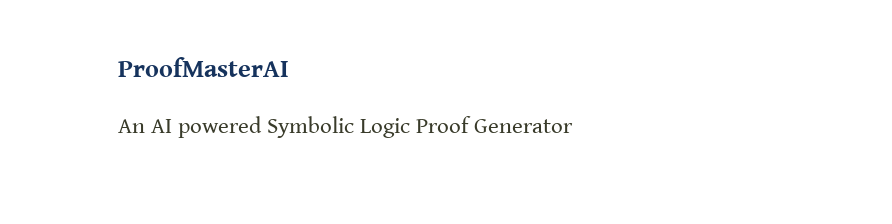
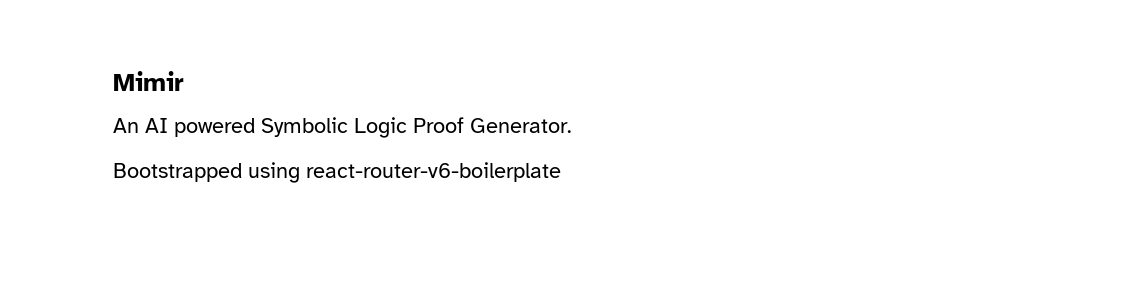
[118,57,289,77] ProofMasterAI -> [113,71,184,91] Mimir
[474,119,574,133] Generator -> [470,118,572,133] [113,162,561,183] Generator. // Bootstrapped using react-router-v6-boilerplate

